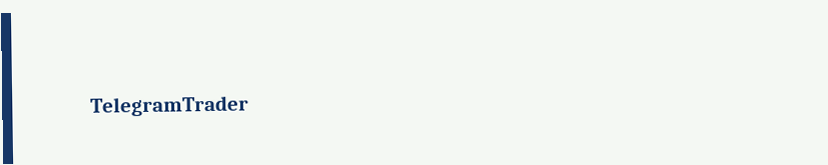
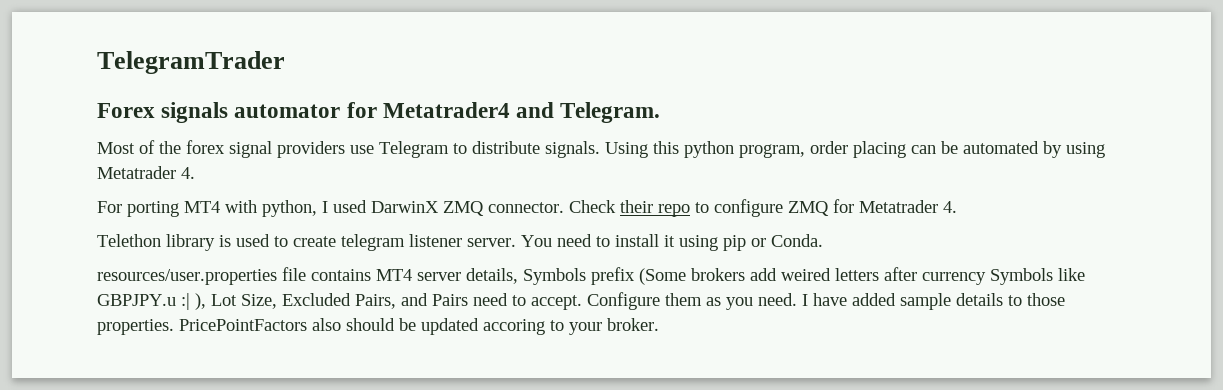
(249, 106) none -> [97,102,661,123] [97,140,1105,158] [97,166,195,179] [97,199,957,217] [97,234,823,251] [97,267,1085,285] [97,292,1065,310] [97,318,659,335] // Forex signals automator for Metatrader4 and Telegram. // Most of the forex signal providers use Telegram to distribute signals. Using this python program, order placing can be automated by using Metatrader 4. // For porting MT4 with python, I used DarwinX ZMQ connector. Check their repo to configure ZMQ for Metatrader 4. // Telethon library is used to create telegram listener server. You need to install it using pip or Conda. // resources/user.properties file contains MT4 server details, Symbols prefix (Some brokers add weired letters after currency Symbols like GBPJPY.u :| ), Lot Size, Excluded Pairs, and Pairs need to accept. Configure them as you need. I have added sample details to those properties. PricePointFactors also should be updated accoring to your broker.

